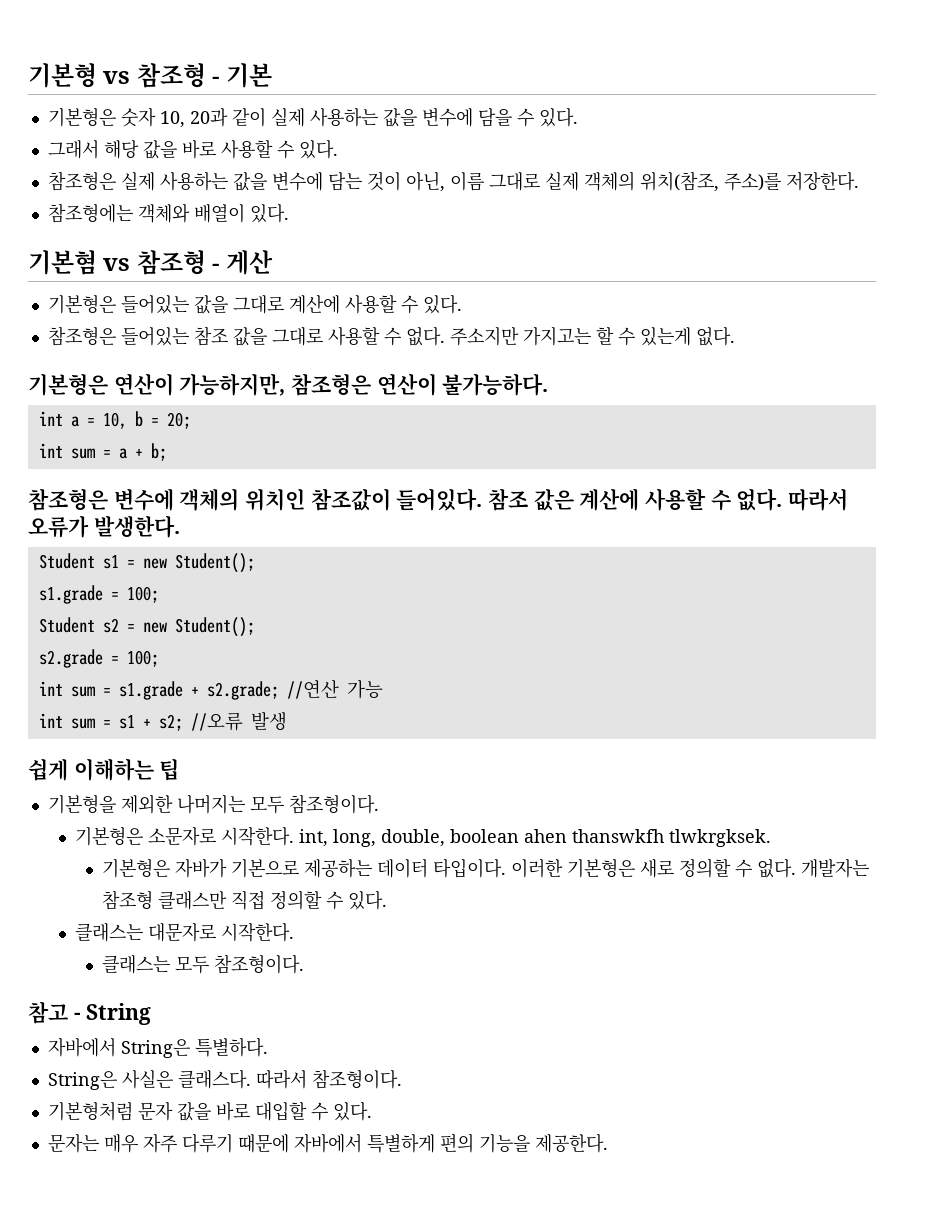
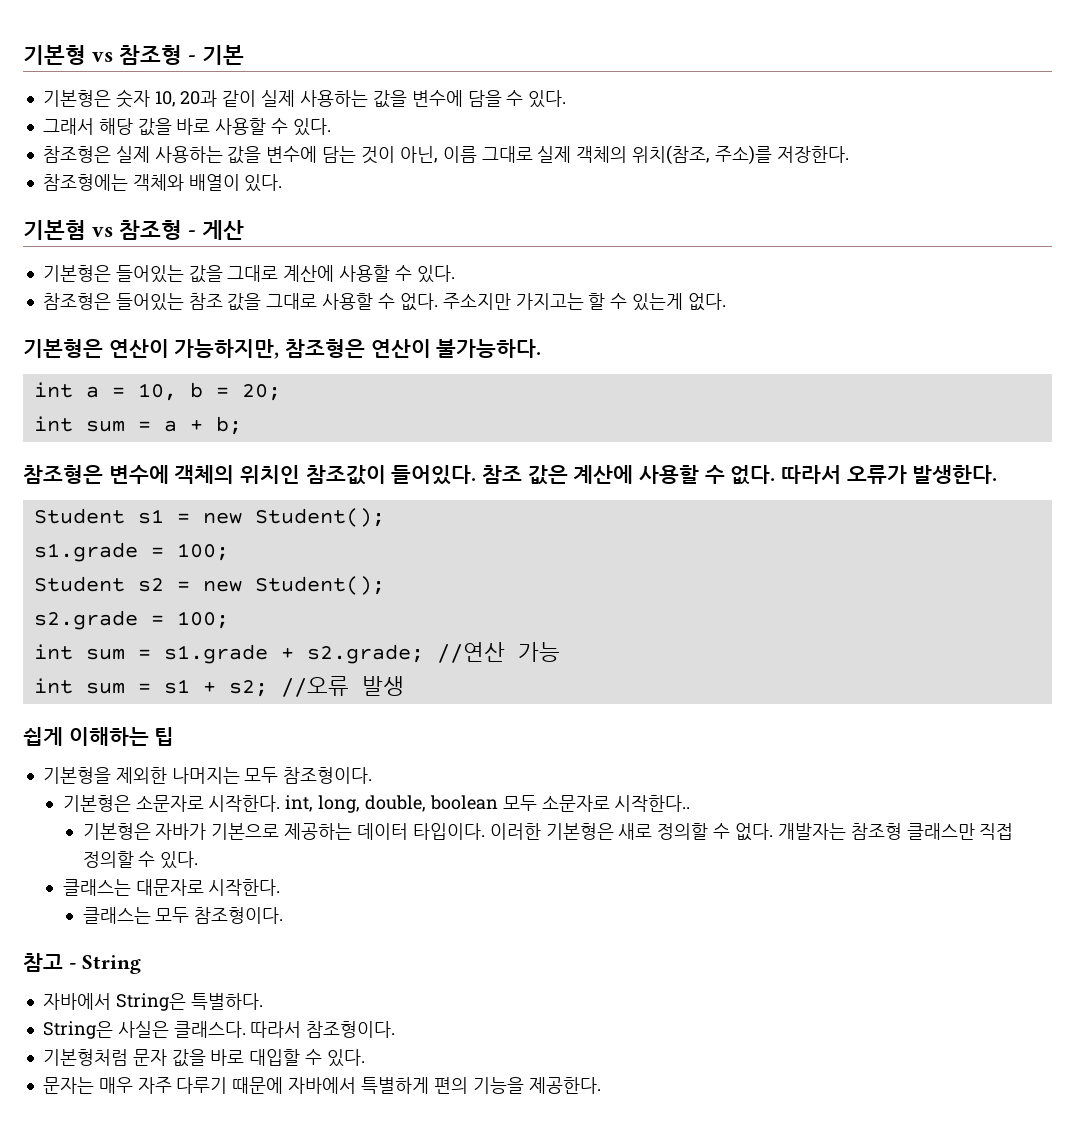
[523,829,771,847] ahen thanswkfh tlwkrgksek. -> [502,795,691,812] 모두 소문자로 시작한다..

